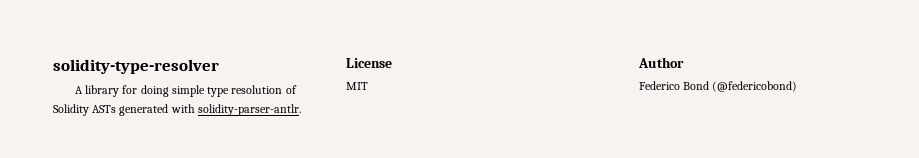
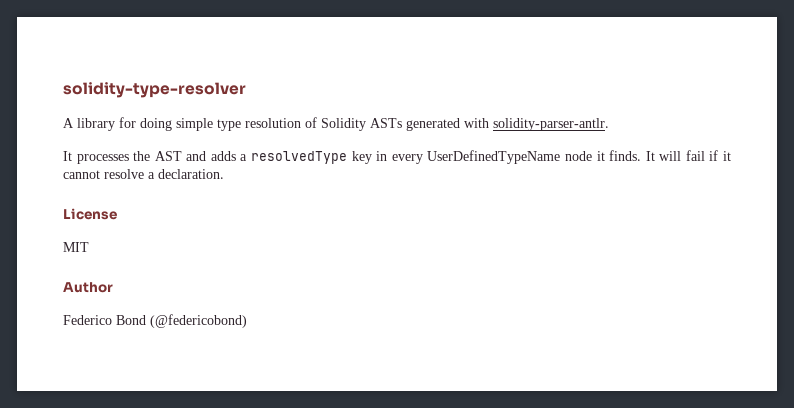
(301, 110) none -> [63,150,731,164] [63,169,224,179] // It processes the AST and adds a resolvedType key in every UserDefinedTypeName node it finds. It will fail if it cannot resolve a declaration.

